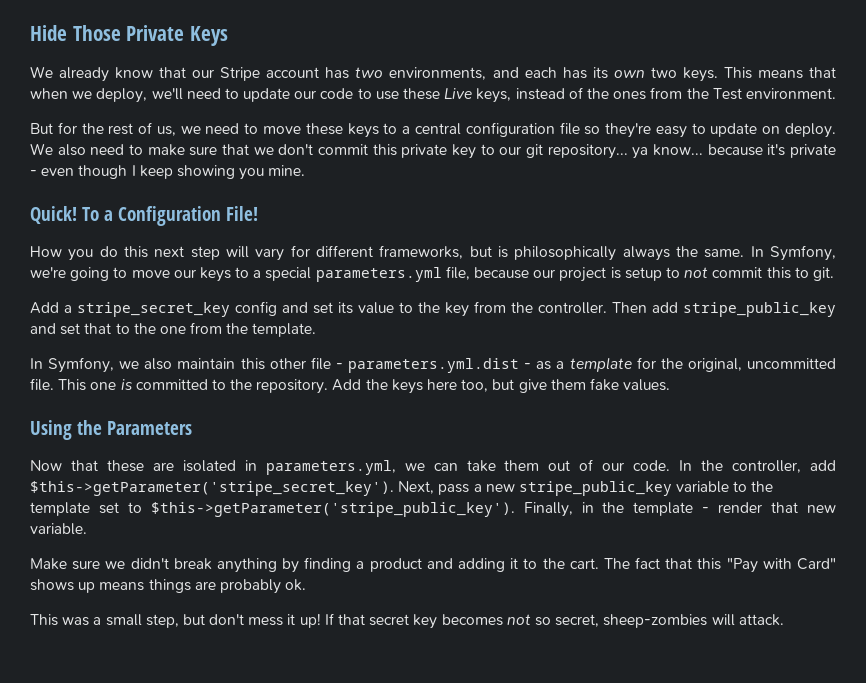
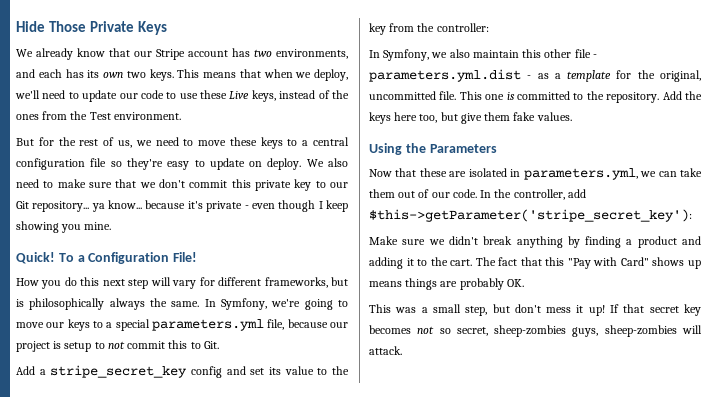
[526,144,544,158] git -> [16,201,29,209] Git
[812,267,834,281] git. -> [203,341,219,349] Git.
[538,302,836,317] [30,322,317,337] controller. Then add stripe_public_key and set that to the one from the template. -> [436,23,489,32] controller:
[30,481,774,496] [30,502,836,517] [30,523,87,535] $this->getParameter('stripe_secret_key'). Next, pass a new stripe_public_key variable to the template set to $this->getParameter('stripe_public_key'). Finally, in the template - render that new variable. -> [369,209,692,222] $this->getParameter('stripe_secret_key'):
[285,579,307,591] ok. -> [506,279,524,287] OK.
(708, 621) none -> [572,325,677,337] guys, sheep-zombies

